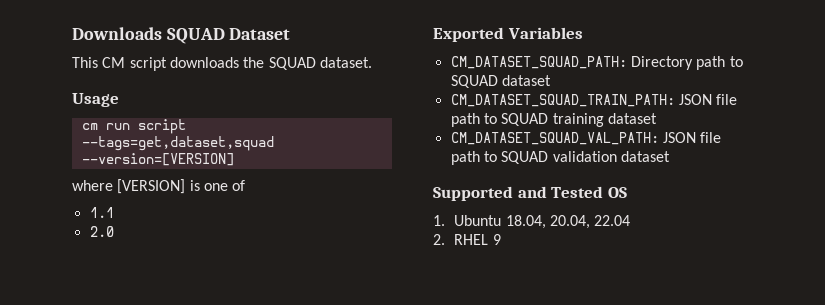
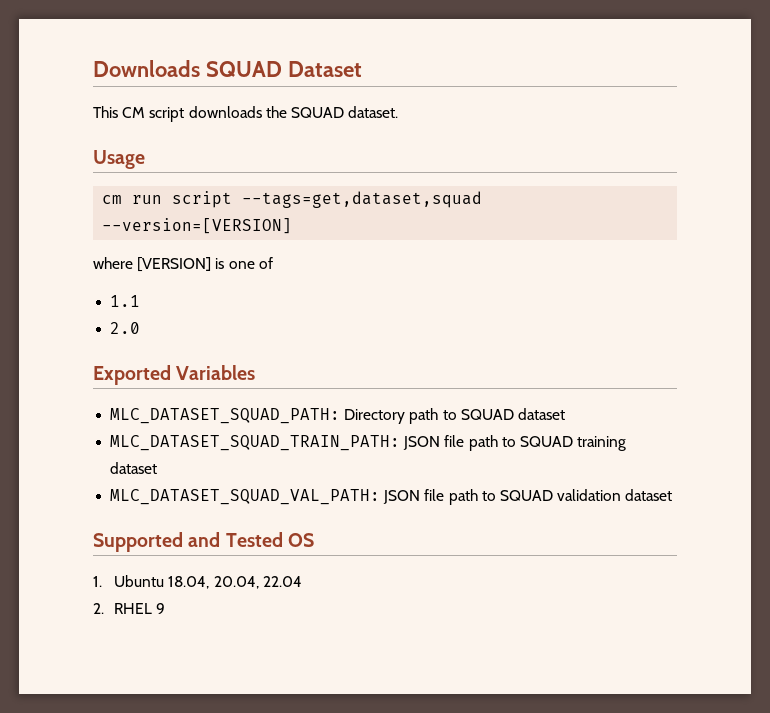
[450,56,627,69] CM_DATASET_SQUAD_PATH: -> [110,408,341,424] MLC_DATASET_SQUAD_PATH:
[450,94,675,107] CM_DATASET_SQUAD_TRAIN_PATH: -> [110,435,401,451] MLC_DATASET_SQUAD_TRAIN_PATH:
[450,132,659,145] CM_DATASET_SQUAD_VAL_PATH: -> [110,489,381,505] MLC_DATASET_SQUAD_VAL_PATH:

